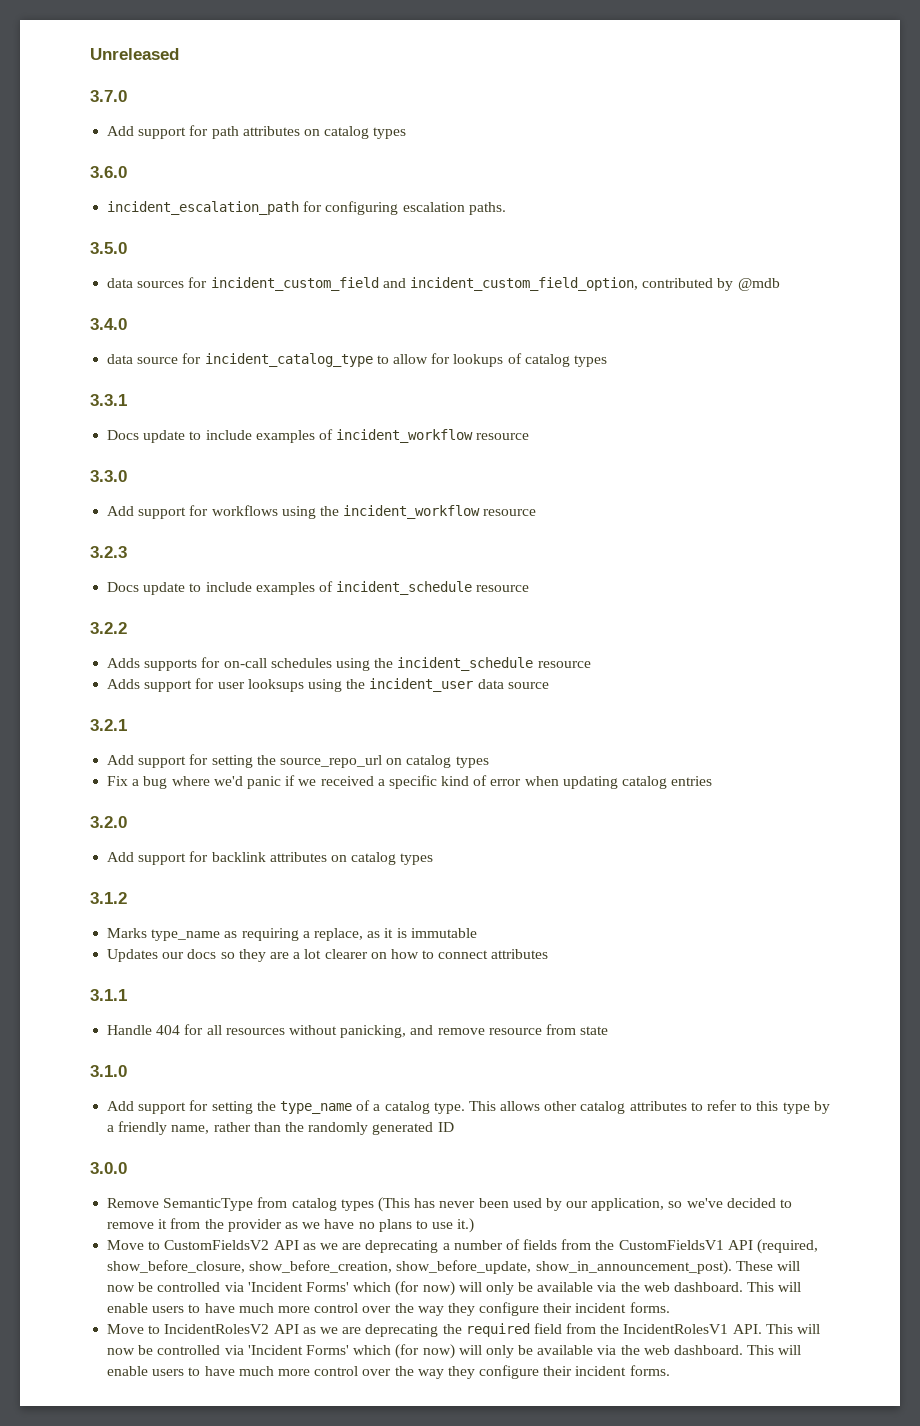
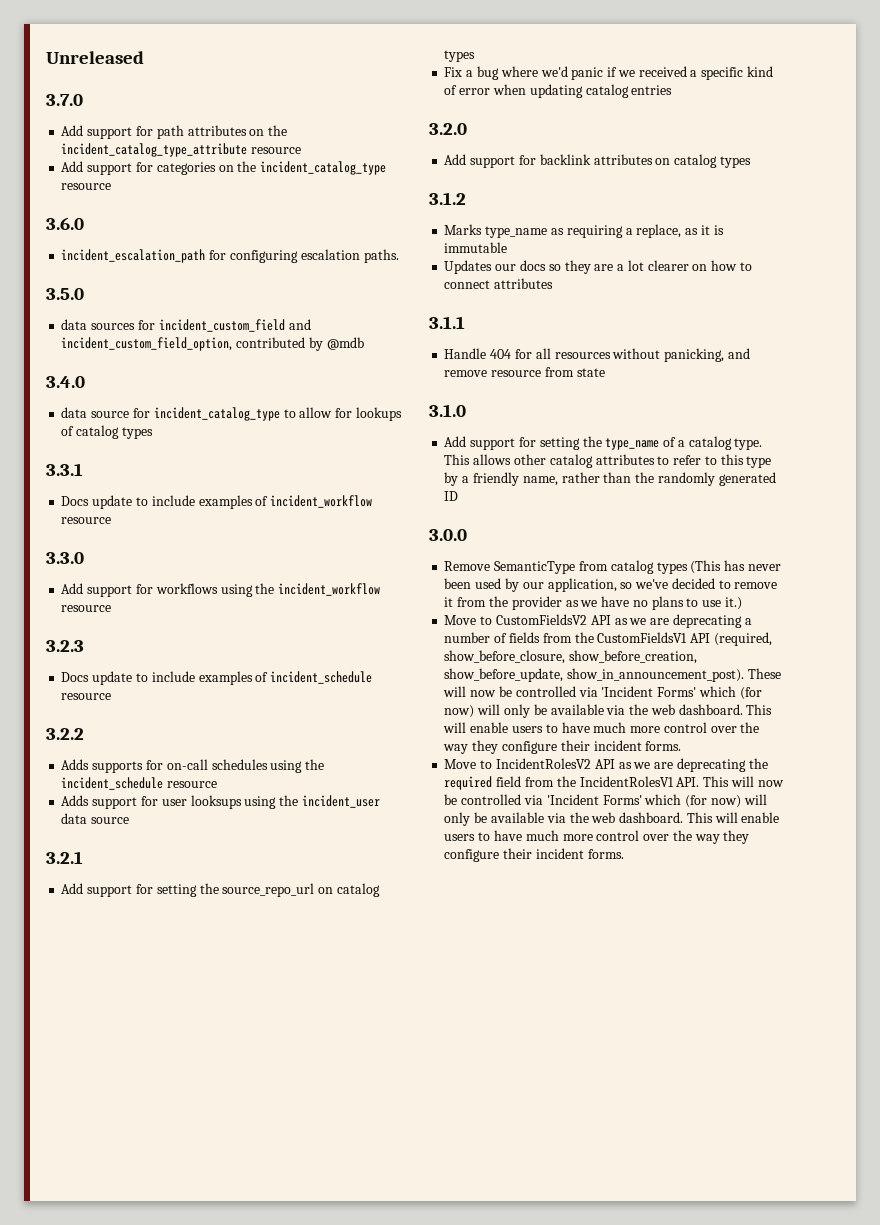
[324,126,407,139] catalog types -> [268,125,288,136] [61,143,302,157] [61,161,387,175] [61,183,112,190] the incident_catalog_type_attribute resource // Add support for categories on the incident_catalog_type resource

